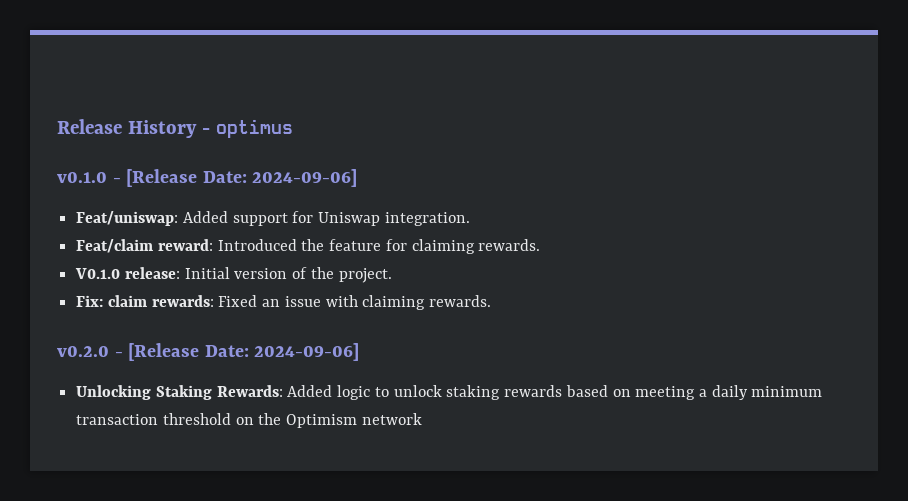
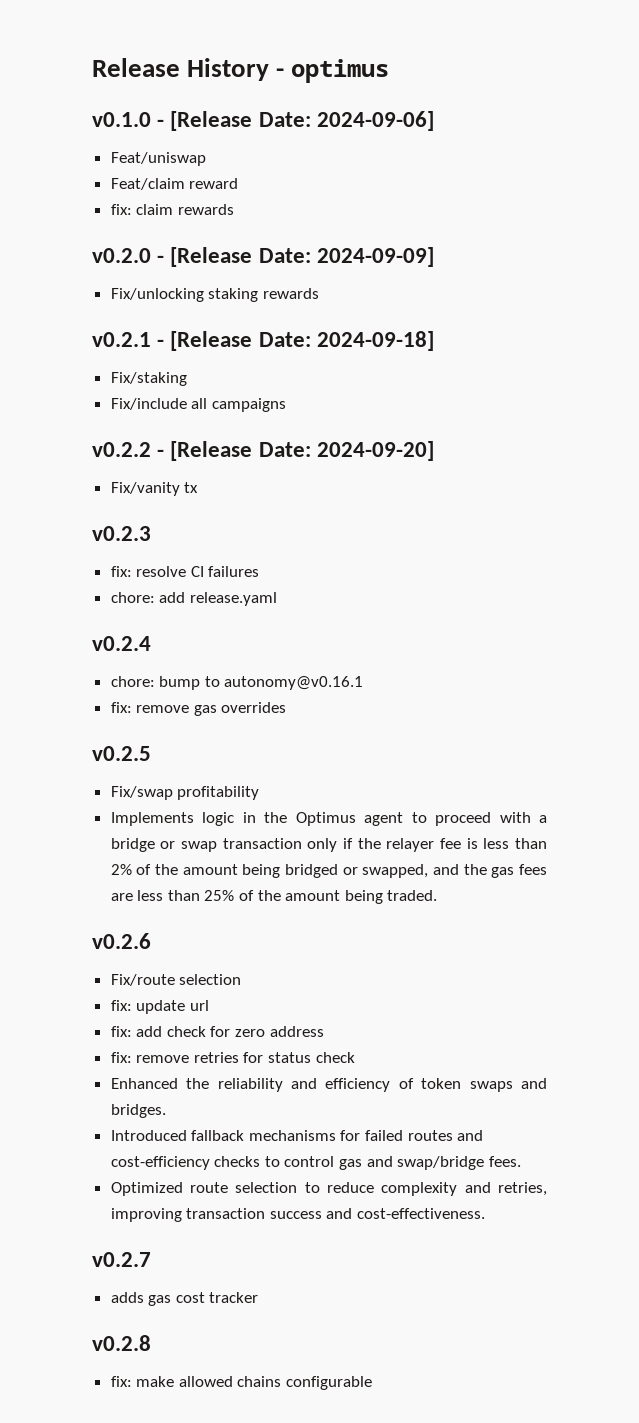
[76,211,470,226] [76,239,541,254] [75,267,392,283] [76,295,492,310] [57,343,360,361] [76,385,823,400] [76,413,422,428] Feat/uniswap: Added support for Uniswap integration. // Feat/claim reward: Introduced the feature for claiming rewards. // V0.1.0 release: Initial version of the project. // Fix: claim rewards: Fixed an issue with claiming rewards. // v0.2.0 - [Release Date: 2024-09-06] // Unlocking Staking Rewards: Added logic to unlock staking rewards based on meeting a daily minimum transaction threshold on the Optimism network -> [110,152,206,166] [110,178,239,190] [110,204,234,215] [92,247,434,267] [110,288,319,302] [92,331,434,351] [110,372,187,386] [110,398,286,412] [92,441,434,461] [110,482,199,496] [92,526,151,541] [110,566,260,577] [110,592,277,606] [92,636,151,651] [110,676,364,690] [110,702,287,716] [92,746,151,761] [110,786,260,800] [110,812,547,826] [110,838,548,852] [110,864,547,878] [110,890,438,904] [92,933,151,949] [110,974,242,986] [110,1000,209,1014] [110,1026,324,1037] [110,1052,355,1063] [110,1078,547,1092] [110,1104,166,1118] [110,1130,484,1141] [110,1156,521,1170] [110,1182,547,1196] [110,1208,486,1222] [92,1252,151,1267] [110,1292,259,1306] [92,1335,151,1351] [110,1376,373,1390] Feat/uniswap // Feat/claim reward // fix: claim rewards // v0.2.0 - [Release Date: 2024-09-09] // Fix/unlocking staking rewards // v0.2.1 - [Release Date: 2024-09-18] // Fix/staking // Fix/include all campaigns // v0.2.2 - [Release Date: 2024-09-20] // Fix/vanity tx // v0.2.3 // fix: resolve CI failures // chore: add release.yaml // v0.2.4 // chore: bump to autonomy@v0.16.1 // fix: remove gas overrides // v0.2.5 // Fix/swap profitability // Implements logic in the Optimus agent to proceed with a bridge or swap transaction only if the relayer fee is less than 2% of the amount being bridged or swapped, and the gas fees are less than 25% of the amount being traded. // v0.2.6 // Fix/route selection // fix: update url // fix: add check for zero address // fix: remove retries for status check // Enhanced the reliability and efficiency of token swaps and bridges. // Introduced fallback mechanisms for failed routes and cost-efficiency checks to control gas and swap/bridge fees. // Optimized route selection to reduce complexity and retries, improving transaction success and cost-effectiveness. // v0.2.7 // adds gas cost tracker // v0.2.8 // fix: make allowed chains configurable

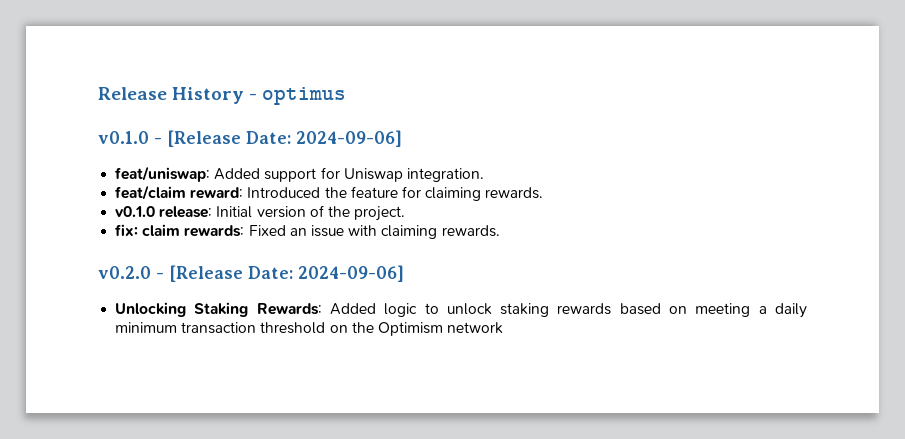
[110,152,206,166] [110,178,239,190] [110,204,234,215] [92,247,434,267] [110,288,319,302] [92,331,434,351] [110,372,187,386] [110,398,286,412] [92,441,434,461] [110,482,199,496] [92,526,151,541] [110,566,260,577] [110,592,277,606] [92,636,151,651] [110,676,364,690] [110,702,287,716] [92,746,151,761] [110,786,260,800] [110,812,547,826] [110,838,548,852] [110,864,547,878] [110,890,438,904] [92,933,151,949] [110,974,242,986] [110,1000,209,1014] [110,1026,324,1037] [110,1052,355,1063] [110,1078,547,1092] [110,1104,166,1118] [110,1130,484,1141] [110,1156,521,1170] [110,1182,547,1196] [110,1208,486,1222] [92,1252,151,1267] [110,1292,259,1306] [92,1335,151,1351] [110,1376,373,1390] Feat/uniswap // Feat/claim reward // fix: claim rewards // v0.2.0 - [Release Date: 2024-09-09] // Fix/unlocking staking rewards // v0.2.1 - [Release Date: 2024-09-18] // Fix/staking // Fix/include all campaigns // v0.2.2 - [Release Date: 2024-09-20] // Fix/vanity tx // v0.2.3 // fix: resolve CI failures // chore: add release.yaml // v0.2.4 // chore: bump to autonomy@v0.16.1 // fix: remove gas overrides // v0.2.5 // Fix/swap profitability // Implements logic in the Optimus agent to proceed with a bridge or swap transaction only if the relayer fee is less than 2% of the amount being bridged or swapped, and the gas fees are less than 25% of the amount being traded. // v0.2.6 // Fix/route selection // fix: update url // fix: add check for zero address // fix: remove retries for status check // Enhanced the reliability and efficiency of token swaps and bridges. // Introduced fallback mechanisms for failed routes and cost-efficiency checks to control gas and swap/bridge fees. // Optimized route selection to reduce complexity and retries, improving transaction success and cost-effectiveness. // v0.2.7 // adds gas cost tracker // v0.2.8 // fix: make allowed chains configurable -> [115,166,484,182] [115,185,544,201] [115,205,406,221] [115,224,500,239] [98,265,404,282] [115,302,808,318] [115,322,504,336] feat/uniswap: Added support for Uniswap integration. // feat/claim reward: Introduced the feature for claiming rewards. // v0.1.0 release: Initial version of the project. // fix: claim rewards: Fixed an issue with claiming rewards. // v0.2.0 - [Release Date: 2024-09-06] // Unlocking Staking Rewards: Added logic to unlock staking rewards based on meeting a daily minimum transaction threshold on the Optimism network

